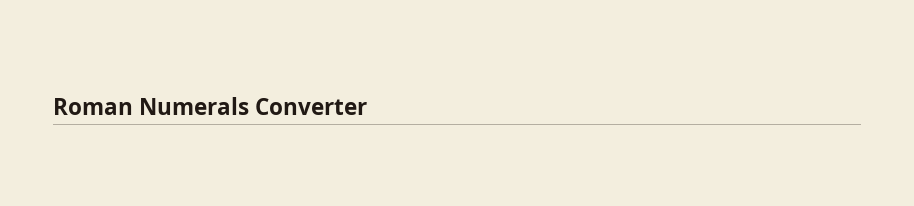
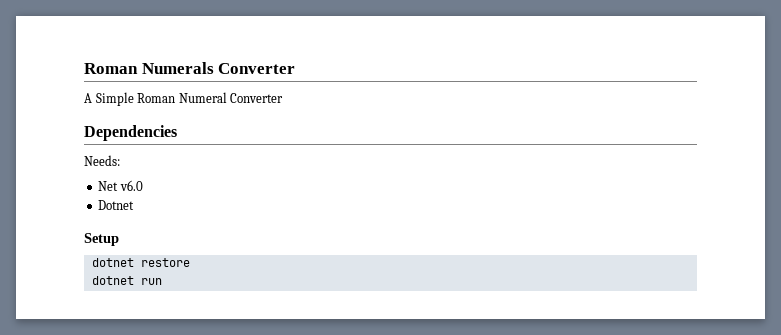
(368, 106) none -> [84,92,284,106] [84,125,177,141] [84,155,120,166] [98,180,143,191] [98,200,135,210] [84,233,119,246] [91,258,190,267] [91,276,162,285] // A Simple Roman Numeral Converter // Dependencies // Needs: // Net v6.0 // Dotnet // Setup // dotnet restore // dotnet run

